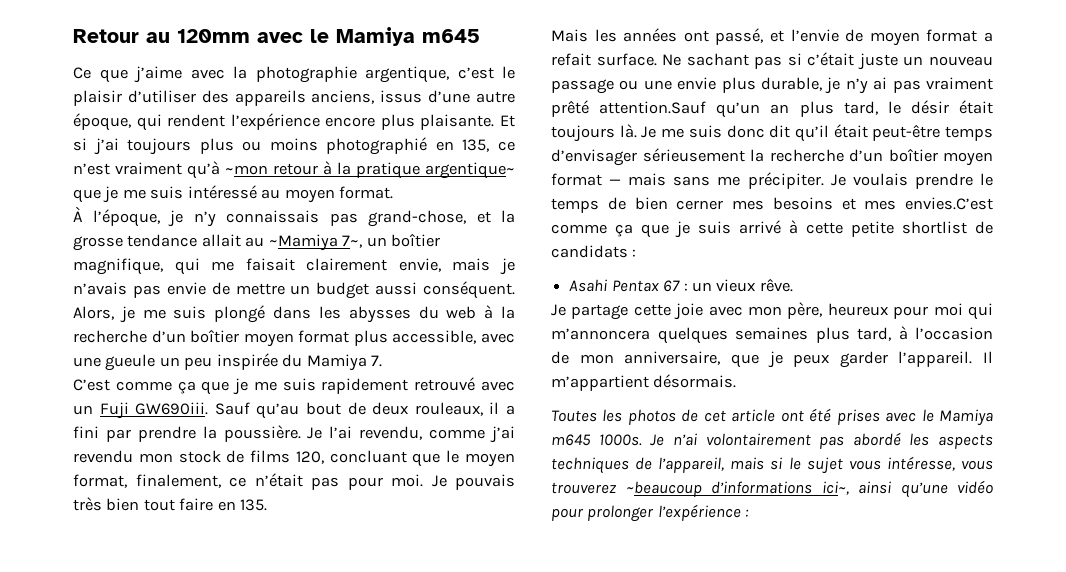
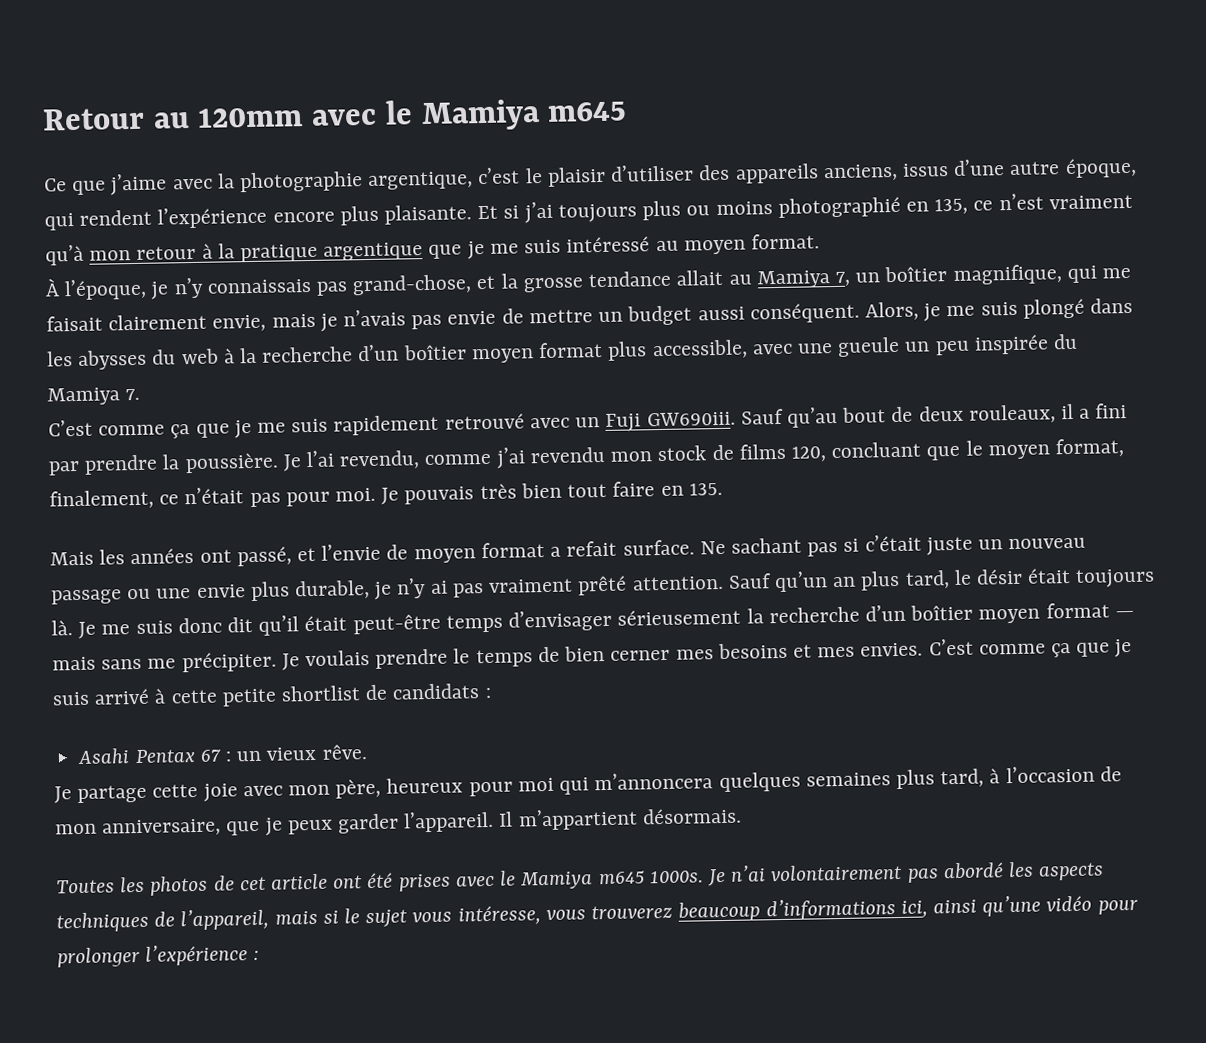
[225,165,268,175] ~mon -> [89,250,132,261] mon
[425,162,515,179] argentique~ -> [323,242,424,261] argentique
[268,234,363,251] ~Mamiya 7~, -> [756,270,851,289] Mamiya 7,
[599,101,707,114] attention.Sauf -> [631,573,772,591] attention. Sauf
[905,197,993,210] envies.C’est -> [860,638,974,657] envies. C’est
[625,481,849,497] ~beaucoup d’informations ici~, -> [678,898,928,922] beaucoup d’informations ici,

